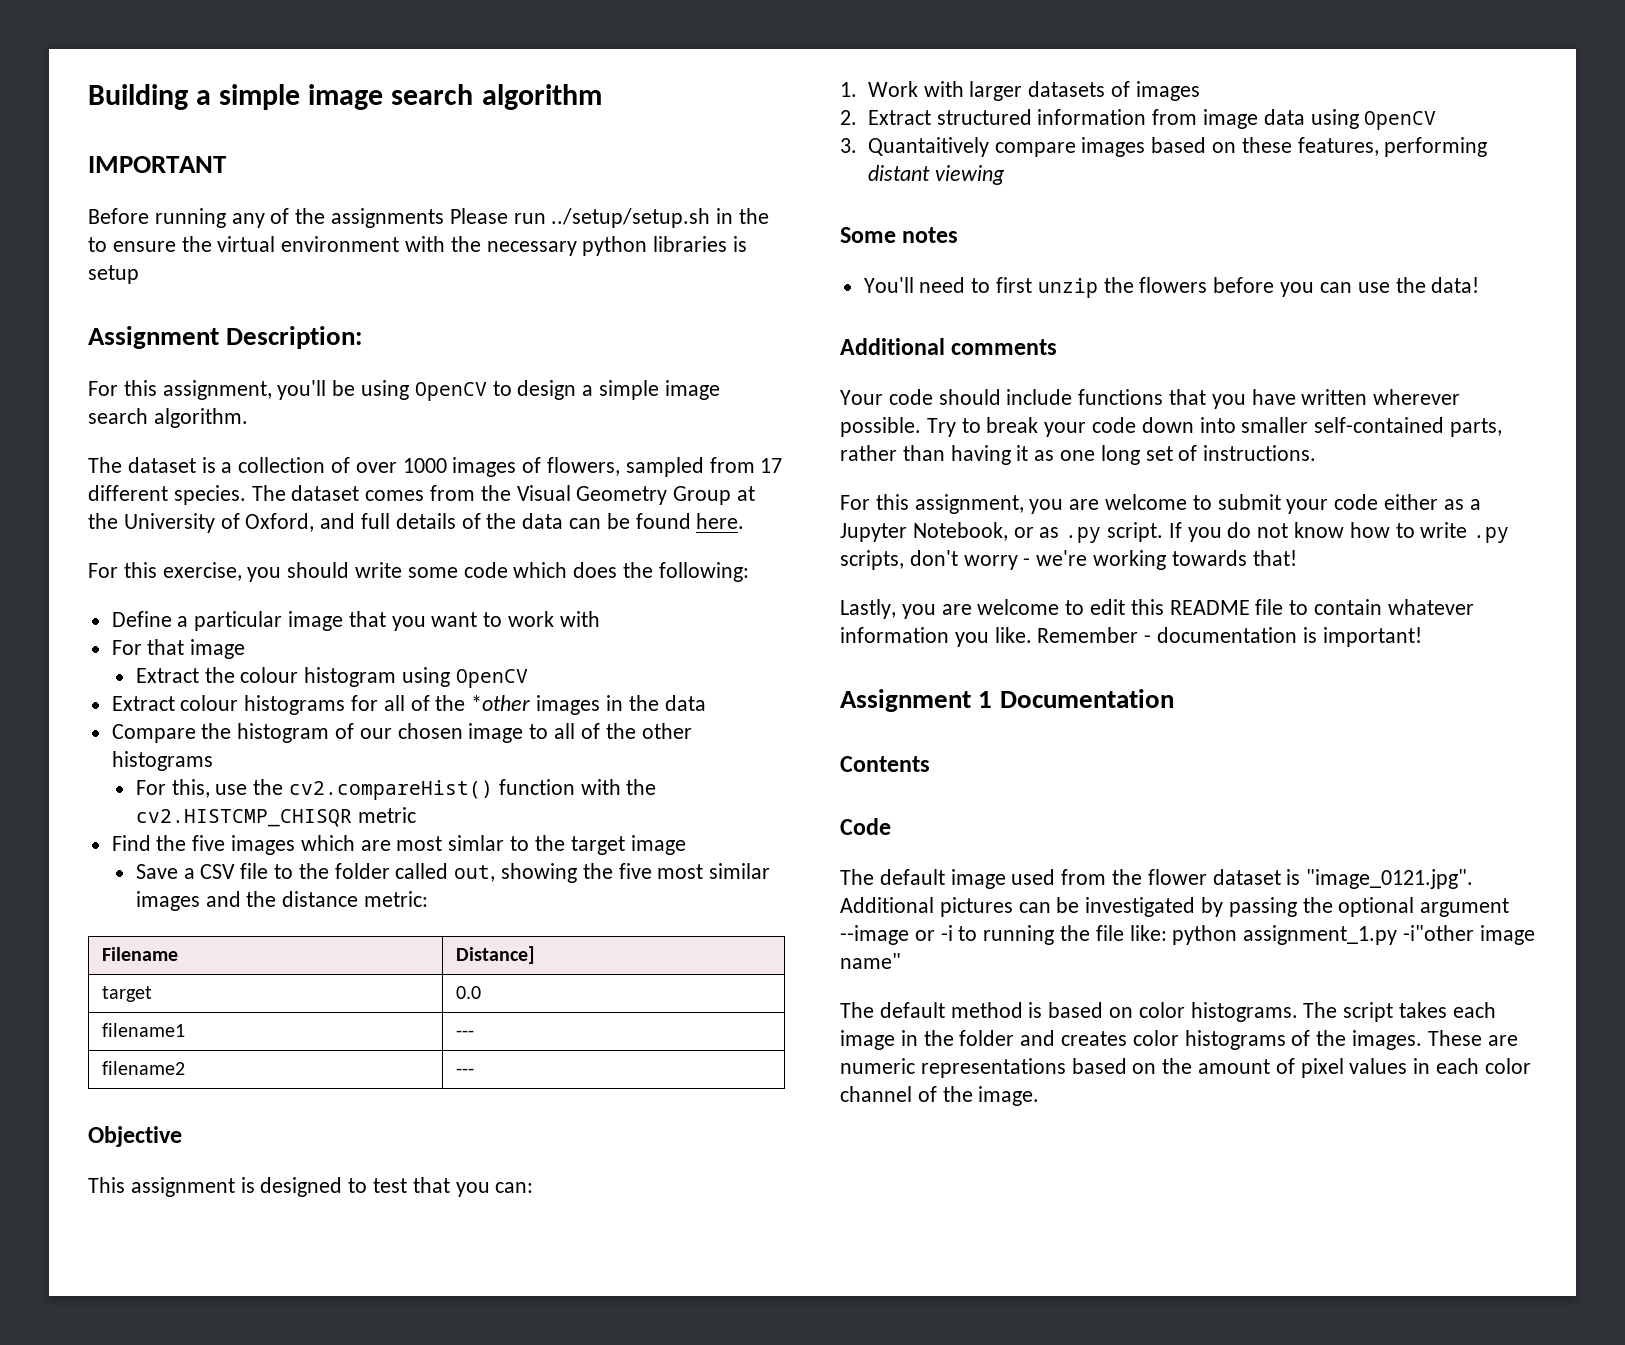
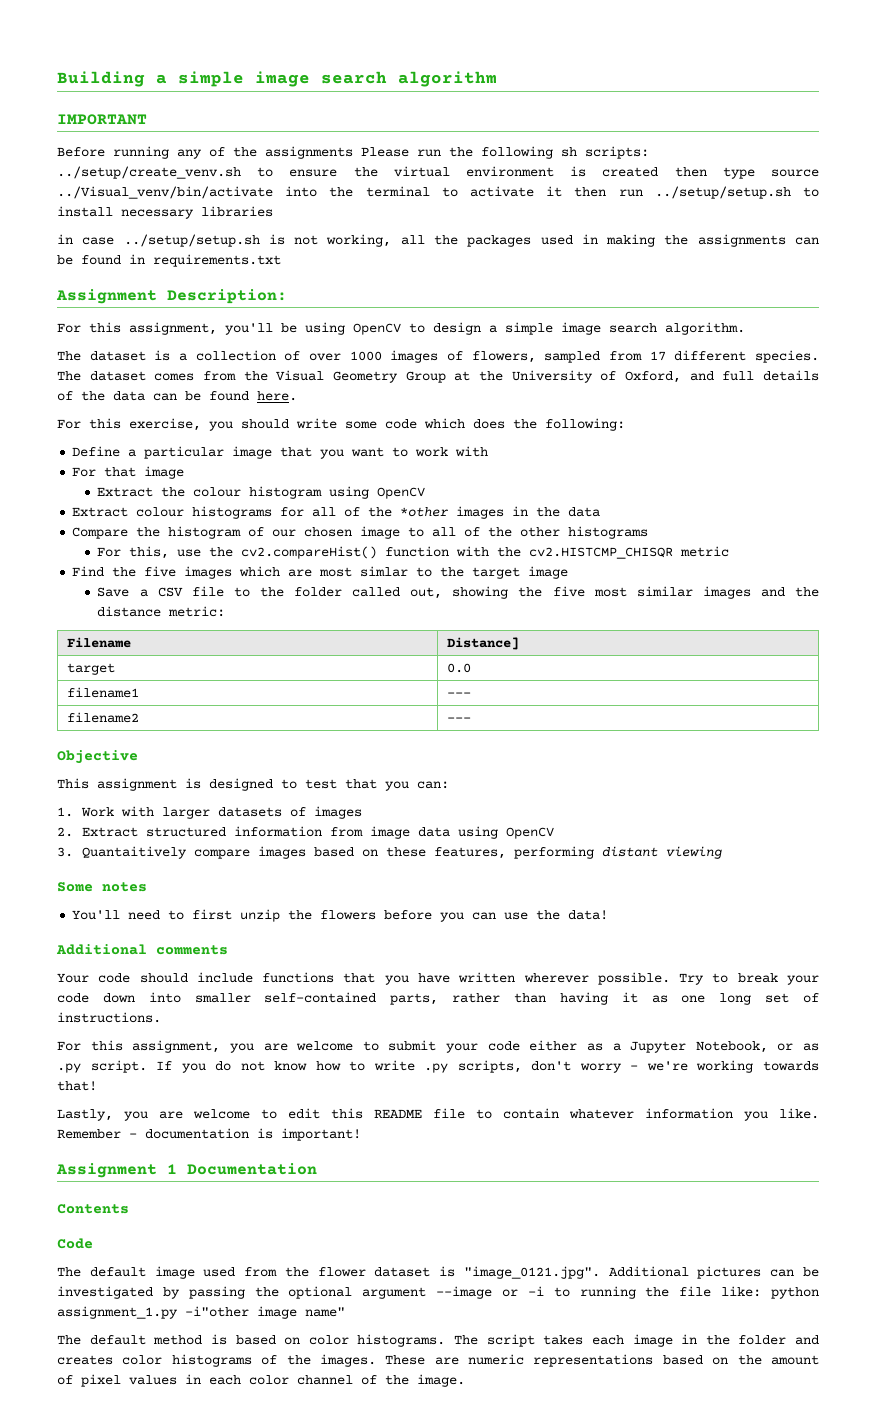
[551,208,770,228] ../setup/setup.sh in the -> [449,146,649,159] [57,166,241,179] the following sh scripts: ../setup/create_venv.sh
[405,236,748,256] [88,265,139,284] with the necessary python libraries is setup -> [570,166,820,179] [57,186,820,199] [57,206,273,219] [57,234,820,247] [57,254,281,267] is created then type source ../Visual_venv/bin/activate into the terminal to activate it then run ../setup/setup.sh to install necessary libraries // in case ../setup/setup.sh is not working, all the packages used in making the assignments can be found in requirements.txt

